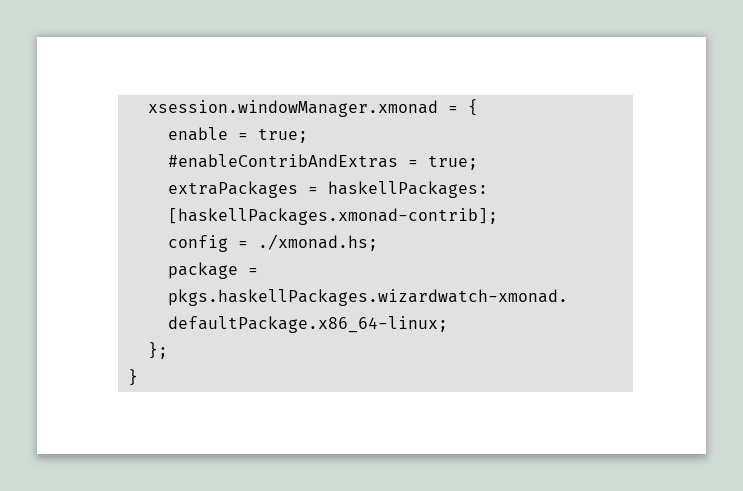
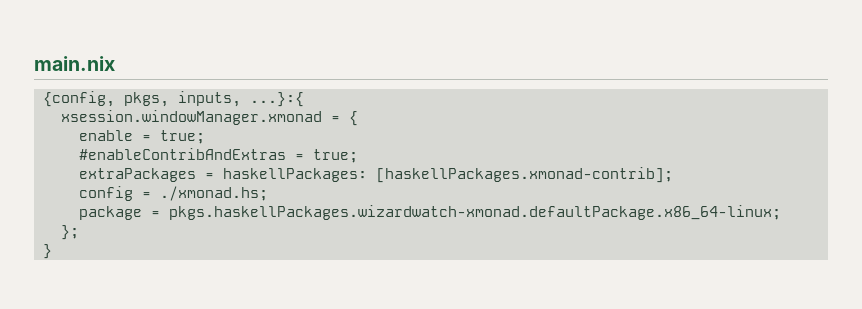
(147, 108) none -> [34,56,115,71] [42,91,304,107] main.nix // {config, pkgs, inputs, ...}:{ //

